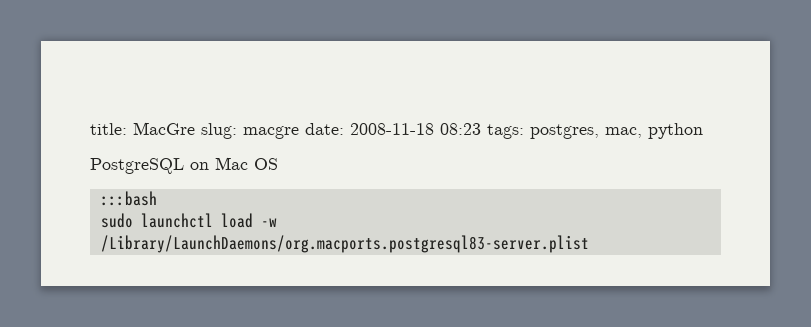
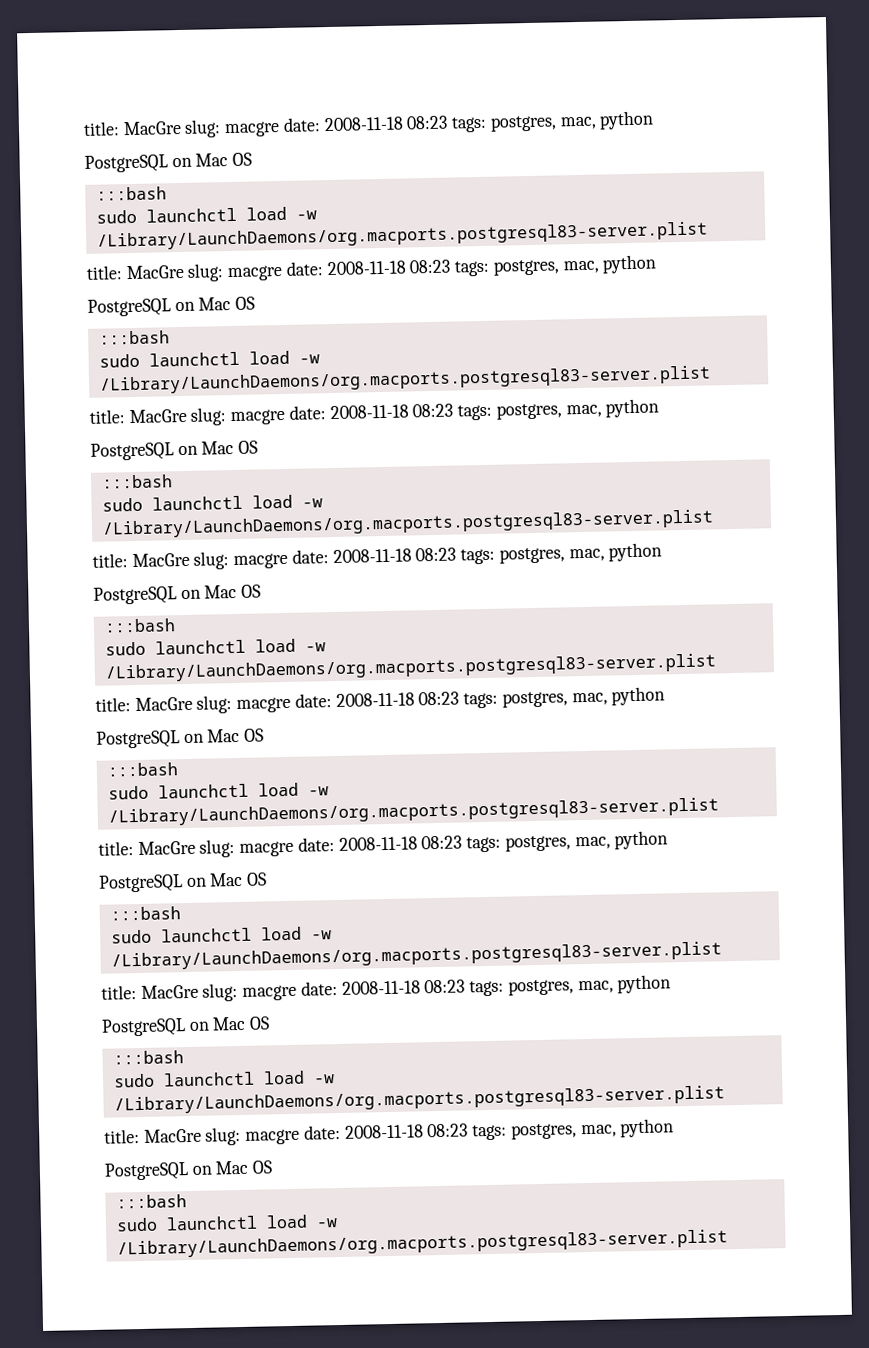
(589, 244) none -> [86,254,657,282] [87,296,256,317] [98,330,170,345] [98,350,320,368] [98,365,711,395] [89,398,660,426] [90,440,259,461] [100,474,173,489] [101,494,323,512] [101,509,714,539] [92,542,663,570] [93,584,262,605] [103,618,176,633] [104,638,326,656] [104,653,716,683] [95,686,666,714] [96,728,265,749] [106,762,178,777] [107,782,329,800] [107,797,719,827] [98,830,669,858] [98,872,268,893] [109,906,181,921] [110,926,332,944] [110,941,722,971] [101,974,672,1002] [101,1016,271,1037] [112,1050,184,1065] [112,1070,335,1088] [113,1085,725,1115] [104,1118,675,1146] [104,1160,273,1181] [115,1194,187,1209] [115,1214,338,1232] [116,1229,728,1259] // title: MacGre slug: macgre date: 2008-11-18 08:23 tags: postgres, mac, python // PostgreSQL on Mac OS // :::bash // sudo launchctl load -w /Library/LaunchDaemons/org.macports.postgresql83-server.plist // title: MacGre slug: macgre date: 2008-11-18 08:23 tags: postgres, mac, python // PostgreSQL on Mac OS // :::bash // sudo launchctl load -w /Library/LaunchDaemons/org.macports.postgresql83-server.plist // title: MacGre slug: macgre date: 2008-11-18 08:23 tags: postgres, mac, python // PostgreSQL on Mac OS // :::bash // sudo launchctl load -w /Library/LaunchDaemons/org.macports.postgresql83-server.plist // title: MacGre slug: macgre date: 2008-11-18 08:23 tags: postgres, mac, python // PostgreSQL on Mac OS // :::bash // sudo launchctl load -w /Library/LaunchDaemons/org.macports.postgresql83-server.plist // title: MacGre slug: macgre date: 2008-11-18 08:23 tags: postgres, mac, python // PostgreSQL on Mac OS // :::bash // sudo launchctl load -w /Library/LaunchDaemons/org.macports.postgresql83-server.plist // title: MacGre slug: macgre date: 2008-11-18 08:23 tags: postgres, mac, python // PostgreSQL on Mac OS // :::bash // sudo launchctl load -w /Library/LaunchDaemons/org.macports.postgresql83-server.plist // title: MacGre slug: macgre date: 2008-11-18 08:23 tags: postgres, mac, python // PostgreSQL on Mac OS // :::bash // sudo launchctl load -w /Library/LaunchDaemons/org.macports.postgresql83-server.plist

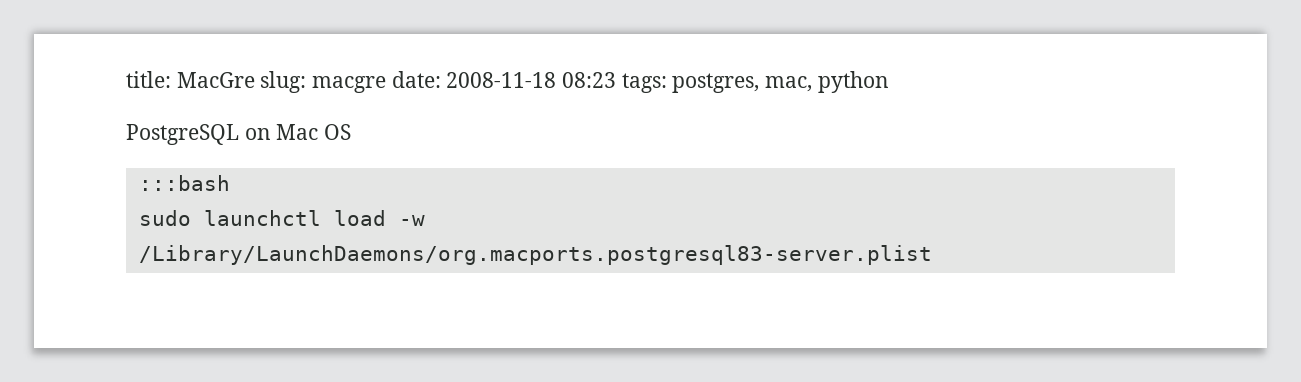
[86,254,657,282] [87,296,256,317] [98,330,170,345] [98,350,320,368] [98,365,711,395] [89,398,660,426] [90,440,259,461] [100,474,173,489] [101,494,323,512] [101,509,714,539] [92,542,663,570] [93,584,262,605] [103,618,176,633] [104,638,326,656] [104,653,716,683] [95,686,666,714] [96,728,265,749] [106,762,178,777] [107,782,329,800] [107,797,719,827] [98,830,669,858] [98,872,268,893] [109,906,181,921] [110,926,332,944] [110,941,722,971] [101,974,672,1002] [101,1016,271,1037] [112,1050,184,1065] [112,1070,335,1088] [113,1085,725,1115] [104,1118,675,1146] [104,1160,273,1181] [115,1194,187,1209] [115,1214,338,1232] [116,1229,728,1259] // title: MacGre slug: macgre date: 2008-11-18 08:23 tags: postgres, mac, python // PostgreSQL on Mac OS // :::bash // sudo launchctl load -w /Library/LaunchDaemons/org.macports.postgresql83-server.plist // title: MacGre slug: macgre date: 2008-11-18 08:23 tags: postgres, mac, python // PostgreSQL on Mac OS // :::bash // sudo launchctl load -w /Library/LaunchDaemons/org.macports.postgresql83-server.plist // title: MacGre slug: macgre date: 2008-11-18 08:23 tags: postgres, mac, python // PostgreSQL on Mac OS // :::bash // sudo launchctl load -w /Library/LaunchDaemons/org.macports.postgresql83-server.plist // title: MacGre slug: macgre date: 2008-11-18 08:23 tags: postgres, mac, python // PostgreSQL on Mac OS // :::bash // sudo launchctl load -w /Library/LaunchDaemons/org.macports.postgresql83-server.plist // title: MacGre slug: macgre date: 2008-11-18 08:23 tags: postgres, mac, python // PostgreSQL on Mac OS // :::bash // sudo launchctl load -w /Library/LaunchDaemons/org.macports.postgresql83-server.plist // title: MacGre slug: macgre date: 2008-11-18 08:23 tags: postgres, mac, python // PostgreSQL on Mac OS // :::bash // sudo launchctl load -w /Library/LaunchDaemons/org.macports.postgresql83-server.plist // title: MacGre slug: macgre date: 2008-11-18 08:23 tags: postgres, mac, python // PostgreSQL on Mac OS // :::bash // sudo launchctl load -w /Library/LaunchDaemons/org.macports.postgresql83-server.plist -> (932, 255) none

